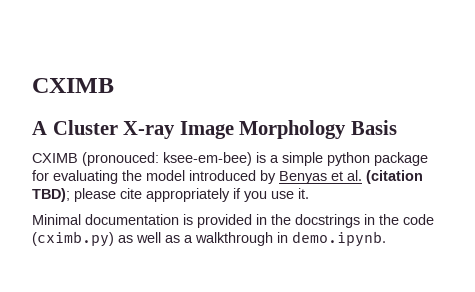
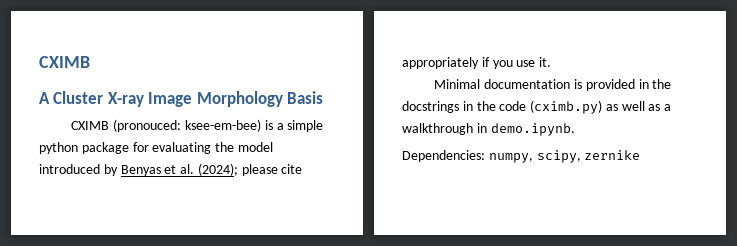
[366,170,423,184] [32,188,70,202] (citation TBD); -> [197,163,238,176] (2024);
(386, 239) none -> [402,150,641,163] // Dependencies: numpy, scipy, zernike

